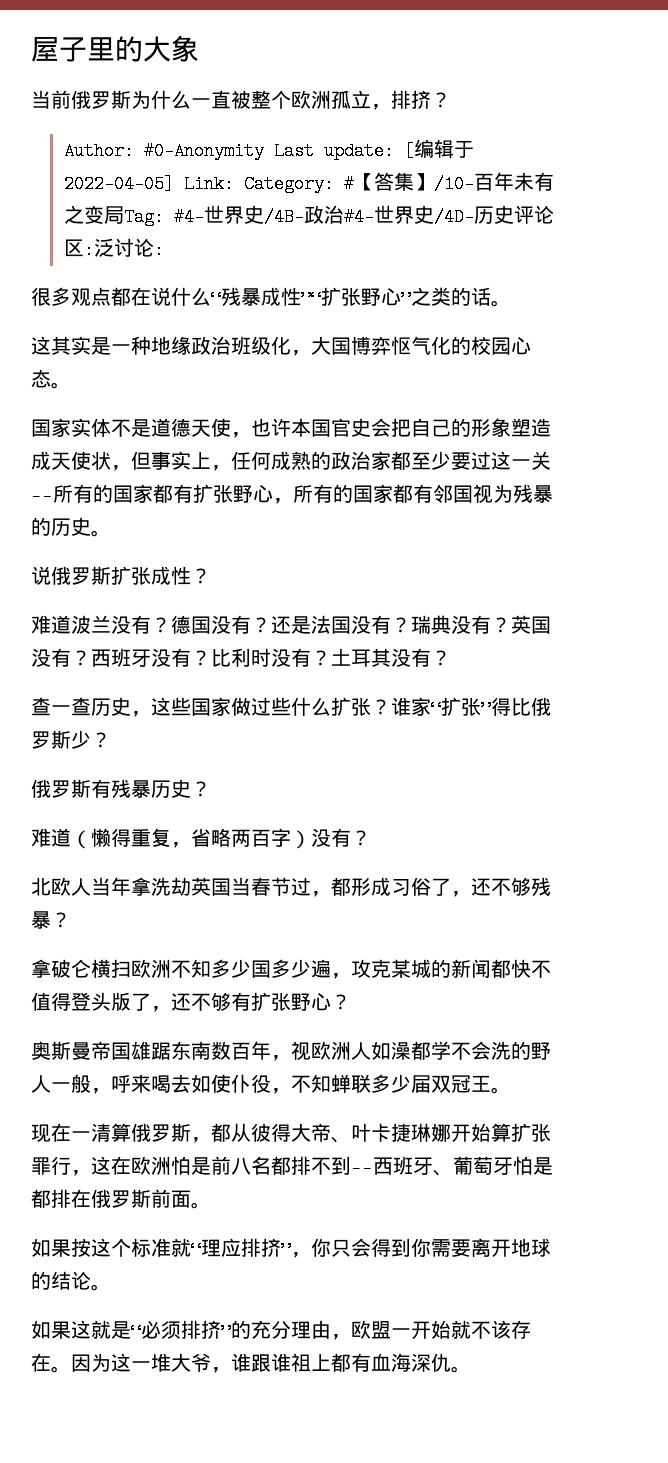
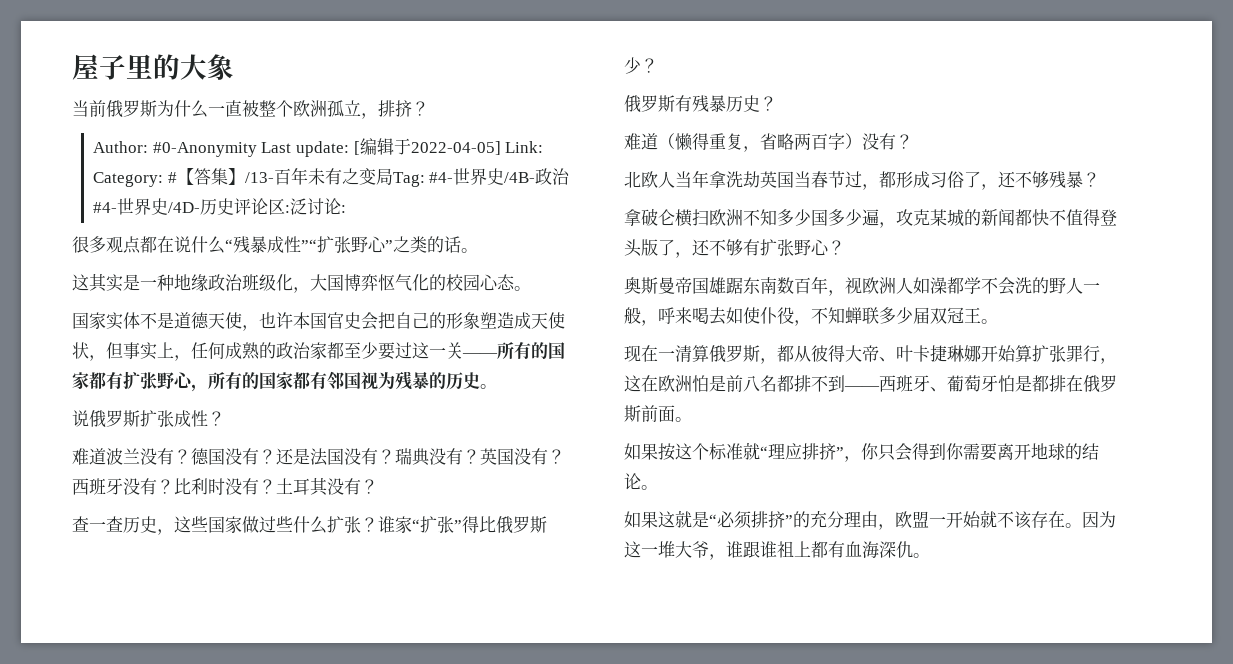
[433,175,474,193] /10- -> [244,172,274,183] /13-

